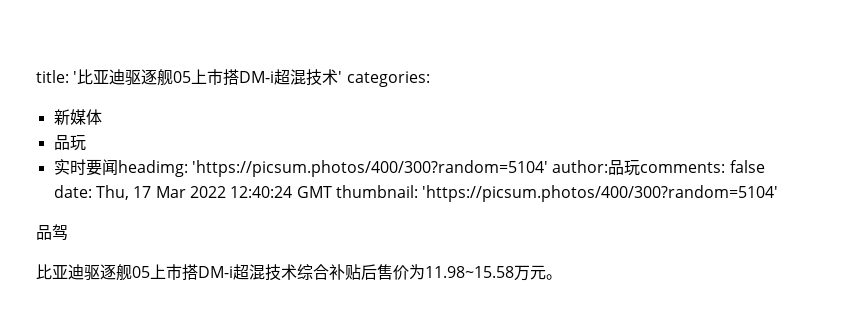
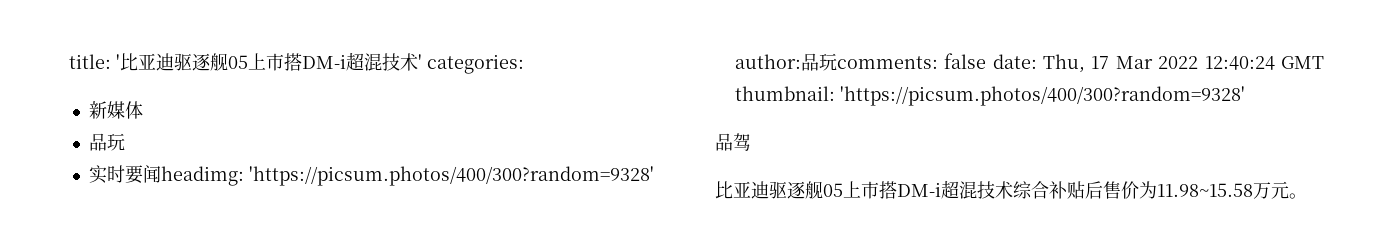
[191,160,548,177] 'https://picsum.photos/400/300?random=5104' -> [248,166,654,186] 'https://picsum.photos/400/300?random=9328'
[422,185,779,202] 'https://picsum.photos/400/300?random=5104' -> [839,86,1245,106] 'https://picsum.photos/400/300?random=9328'

